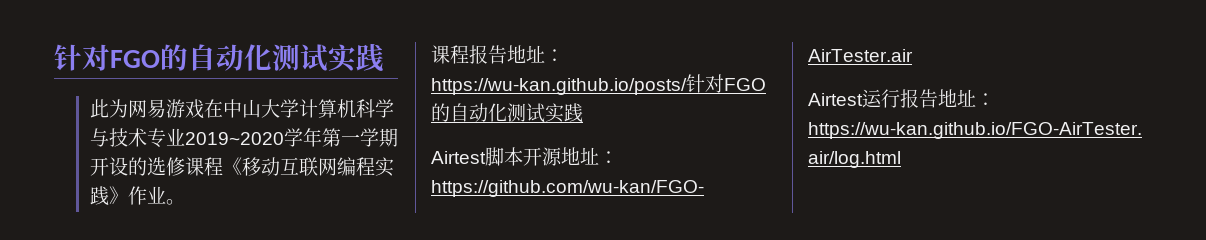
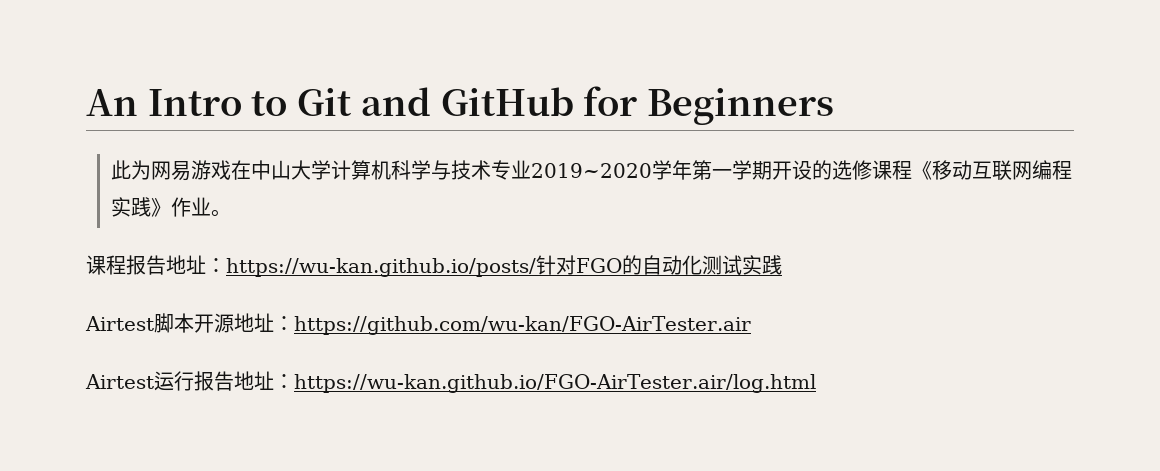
[54,43,384,72] 针对FGO的自动化测试实践 -> [86,86,835,125] An Intro to Git and GitHub for Beginners

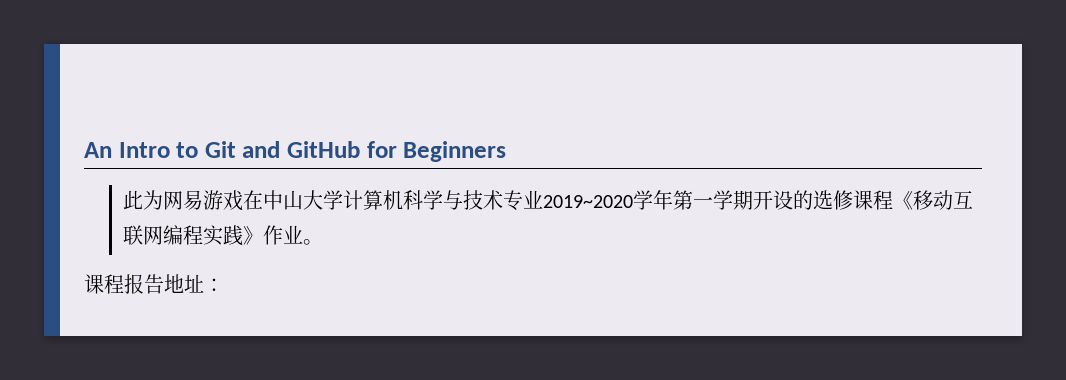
[226,255,782,277] [85,313,751,335] [85,371,816,393] https://wu-kan.github.io/posts/针对FGO的自动化测试实践 // Airtest脚本开源地址：https://github.com/wu-kan/FGO-AirTester.air // Airtest运行报告地址：https://wu-kan.github.io/FGO-AirTester.air/log.html -> (224, 285) none

